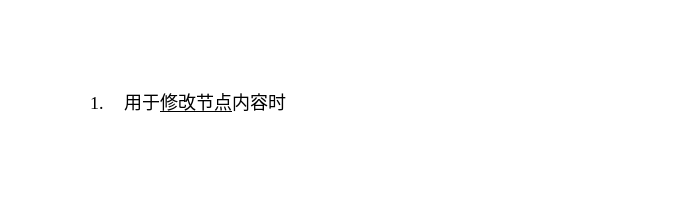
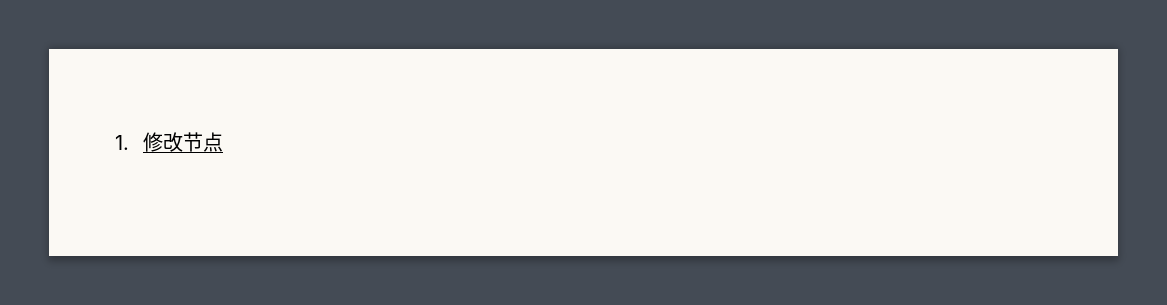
[123,94,160,111] 用于 -> (129, 142) none
[231,93,286,112] 内容时 -> (223, 142) none

